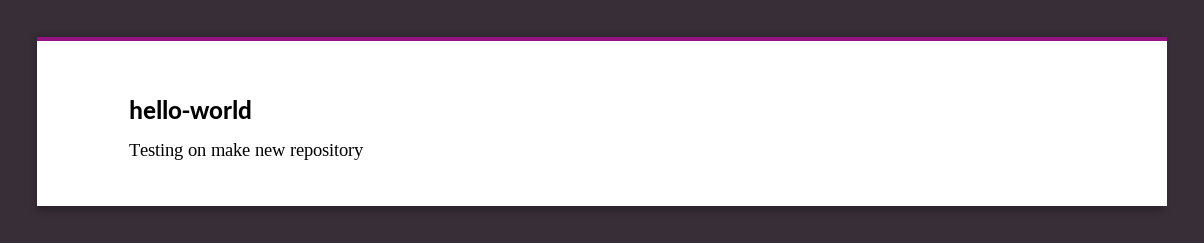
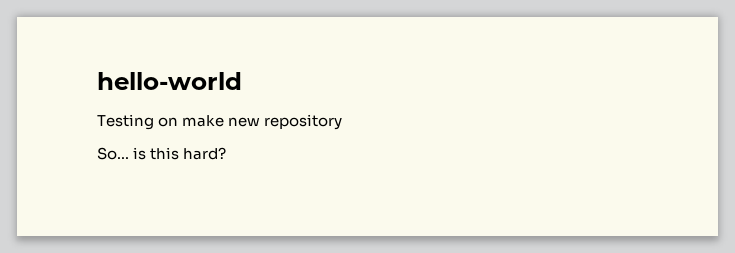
(364, 152) none -> [97,147,227,160] // So... is this hard?

